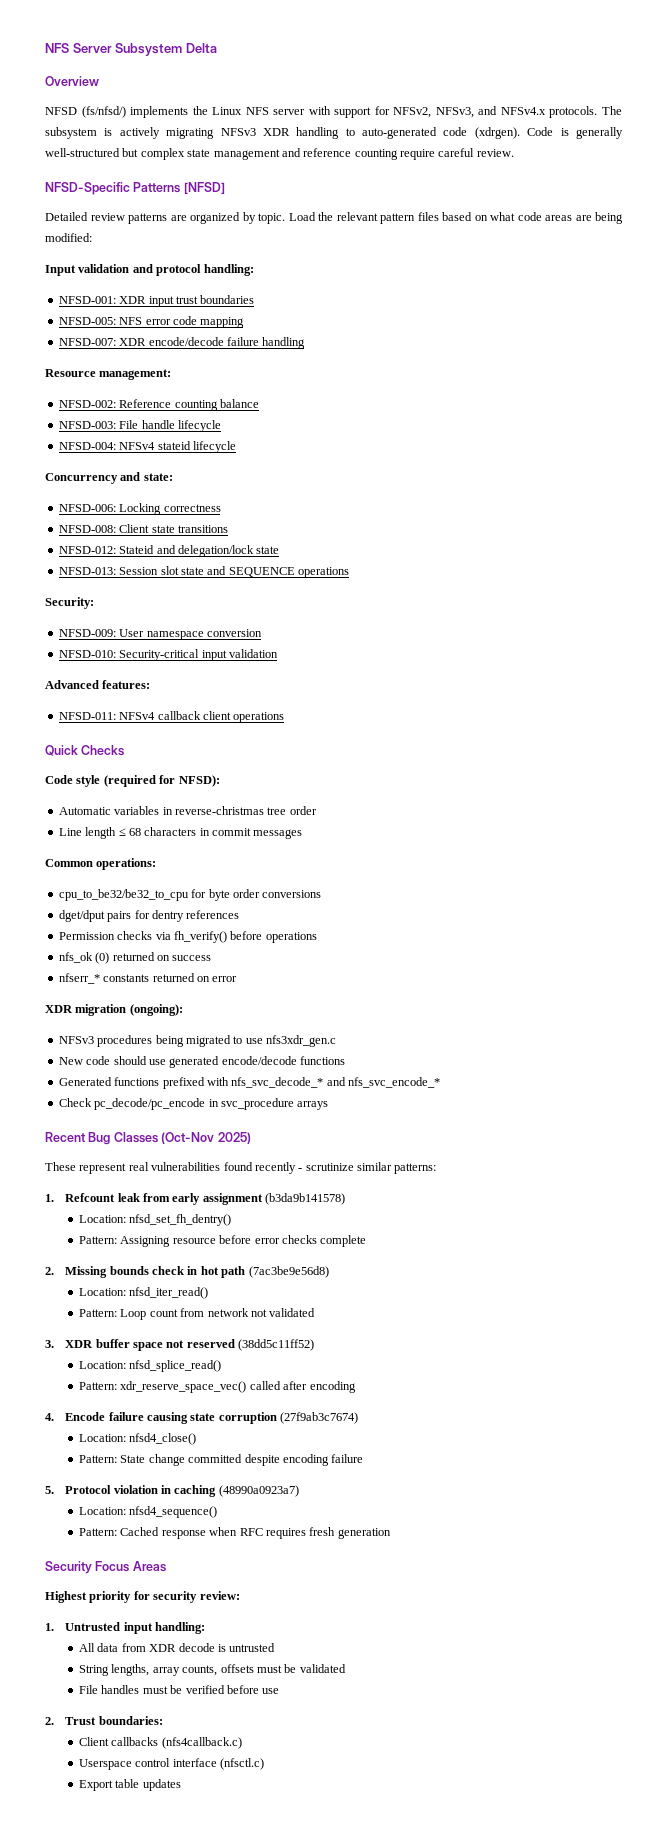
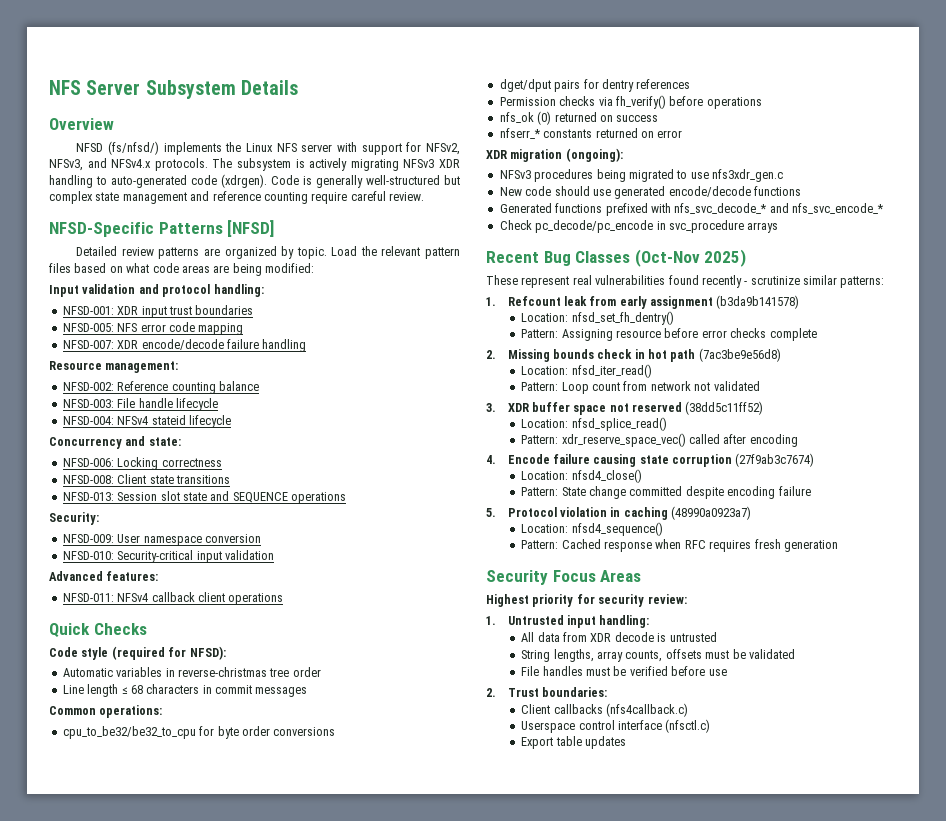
[185,43,217,53] Delta -> [240,80,298,95] Details
[58,545,280,557] // NFSD-012: Stateid and delegation/lock state -> (230, 479) none

